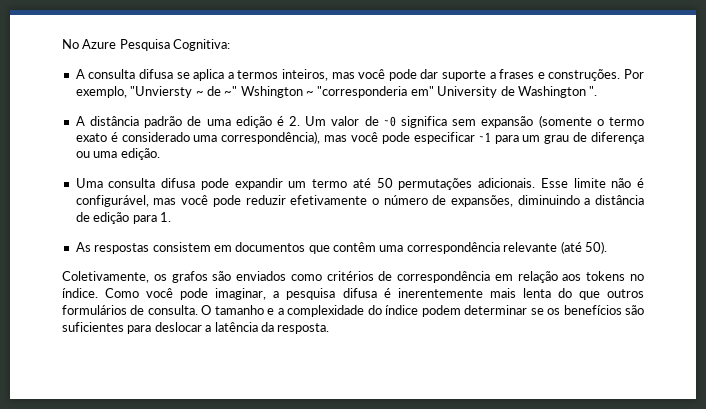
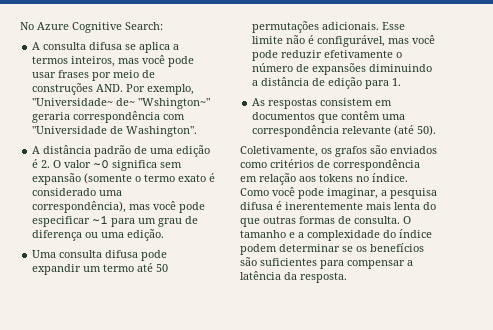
[119,39,231,51] Pesquisa Cognitiva: -> [72,22,163,33] Cognitive Search:
[420,69,645,81] [75,86,598,98] dar suporte a frases e construções. Por exemplo, "Unviersty ~ de ~" Wshington ~ "corresponderia em" University de Washington ". -> [32,70,156,81] [32,83,195,95] [32,98,211,109] [32,111,186,123] [32,126,198,137] usar frases por meio de construções AND. Por exemplo, "Universidade~ de~ "Wshington~" geraria correspondência com "Universidade de Washington".
[305,116,379,126] Um valor de -> [53,160,92,168] O valor
[450,195,513,207] expansões, -> [312,63,367,75] expansões
[606,289,644,298] [62,305,127,315] outros formulários -> [263,216,335,224] outras formas
[154,322,202,332] deslocar -> [347,260,405,269] compensar

